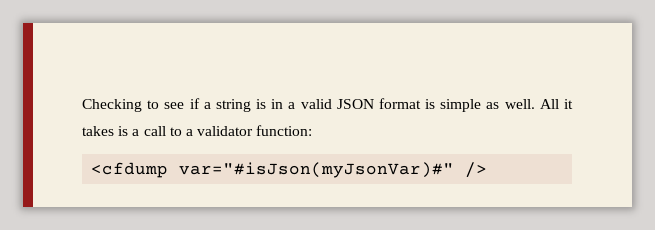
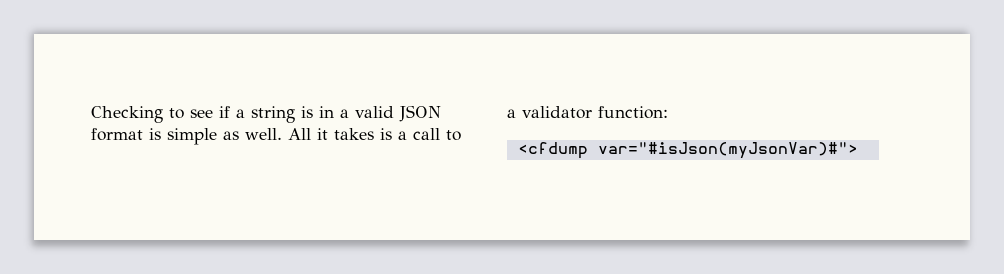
[179,162,488,178] var="#isJson(myJsonVar)#" /> -> [597,142,858,159] var="#isJson(myJsonVar)#">

